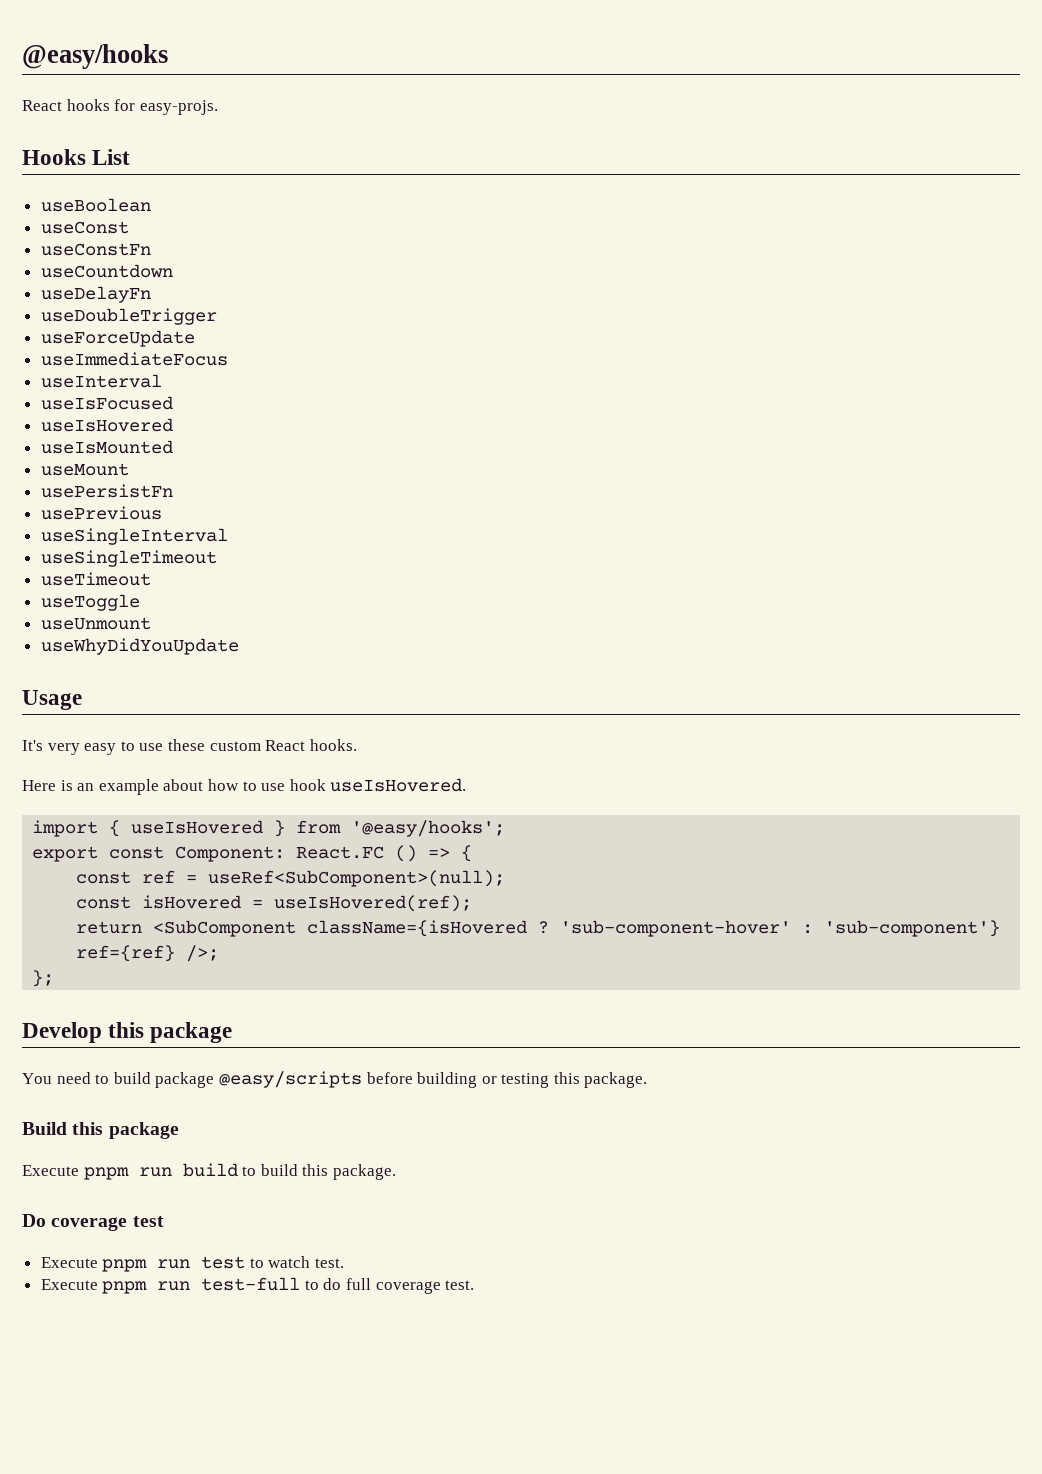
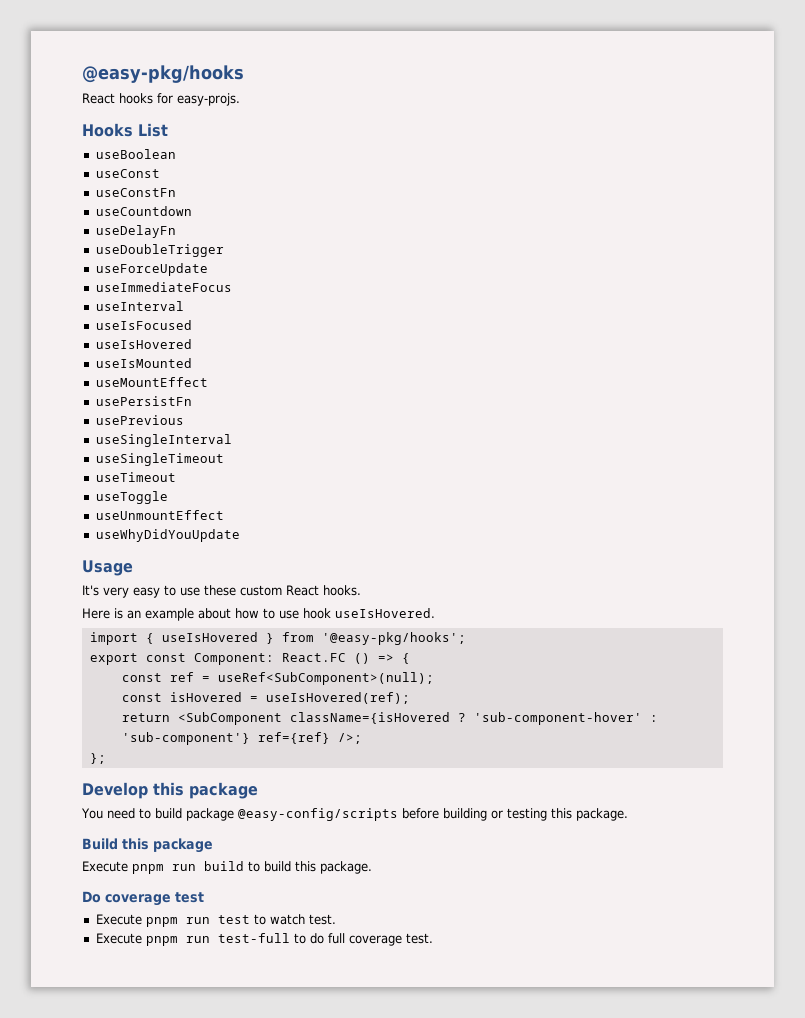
[22,44,168,69] @easy/hooks -> [82,65,244,83] @easy-pkg/hooks
[40,463,129,476] useMount -> [95,377,208,387] useMountEffect
[40,617,151,630] useUnmount -> [95,510,224,520] useUnmountEffect
[351,820,506,837] '@easy/hooks'; -> [321,632,466,645] '@easy-pkg/hooks';
[218,1071,362,1088] @easy/scripts -> [237,808,398,821] @easy-config/scripts

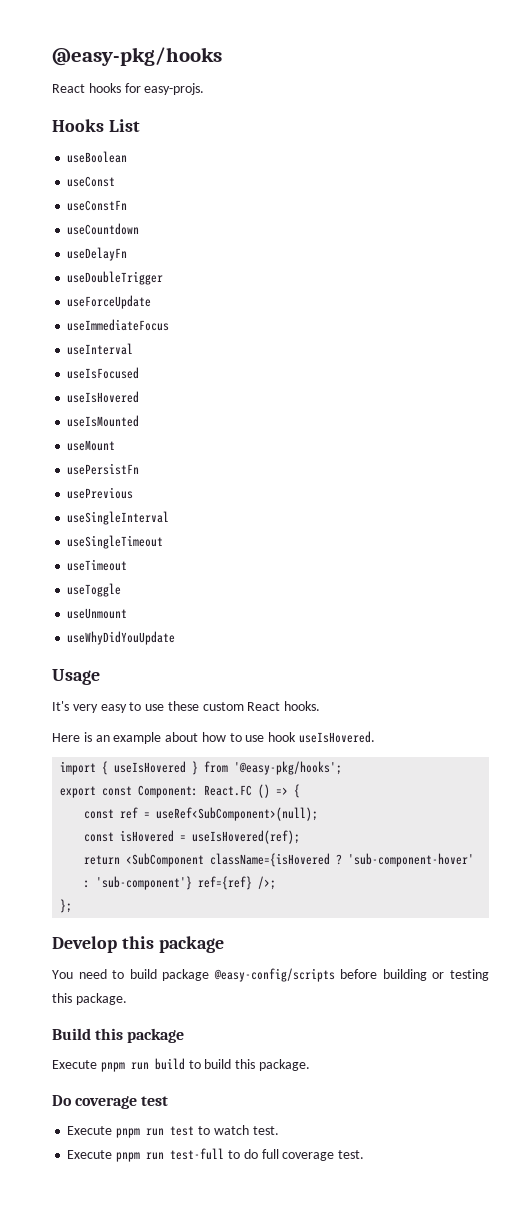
[95,377,208,387] useMountEffect -> [67,440,116,451] useMount
[95,510,224,520] useUnmountEffect -> [67,608,128,619] useUnmount

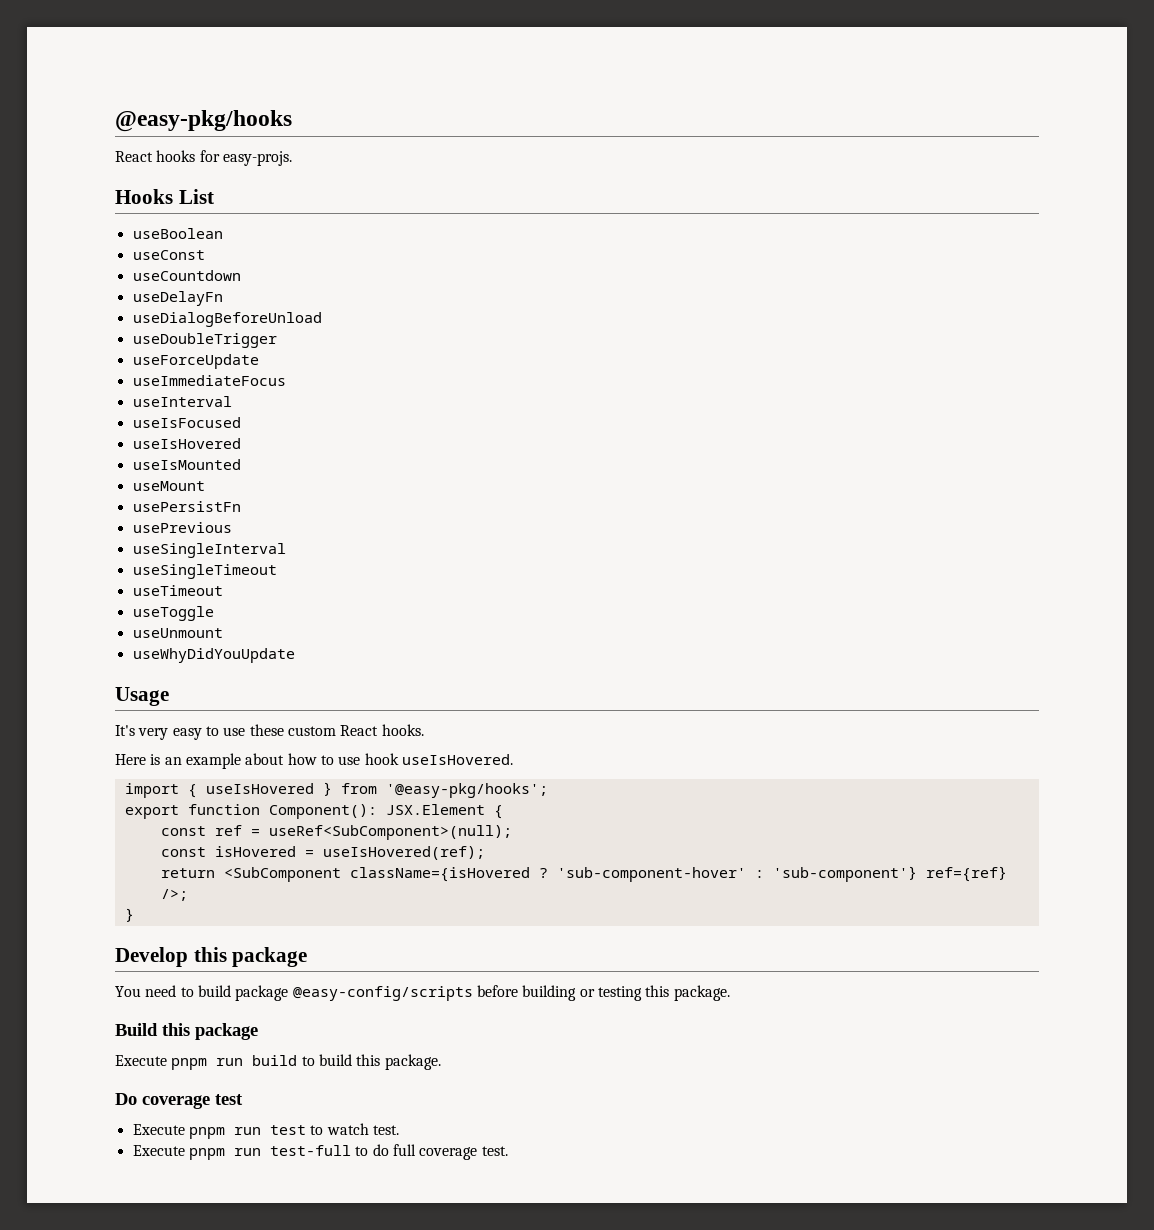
[67,200,128,211] // useConstFn -> (205, 255) none
(128, 254) none -> [132,312,322,327] // useDialogBeforeUnload
[102,784,289,798] const Component: React.FC () => -> [187,804,485,819] function Component(): JSX.Element
[60,899,73,913] }; -> [124,908,134,922] }

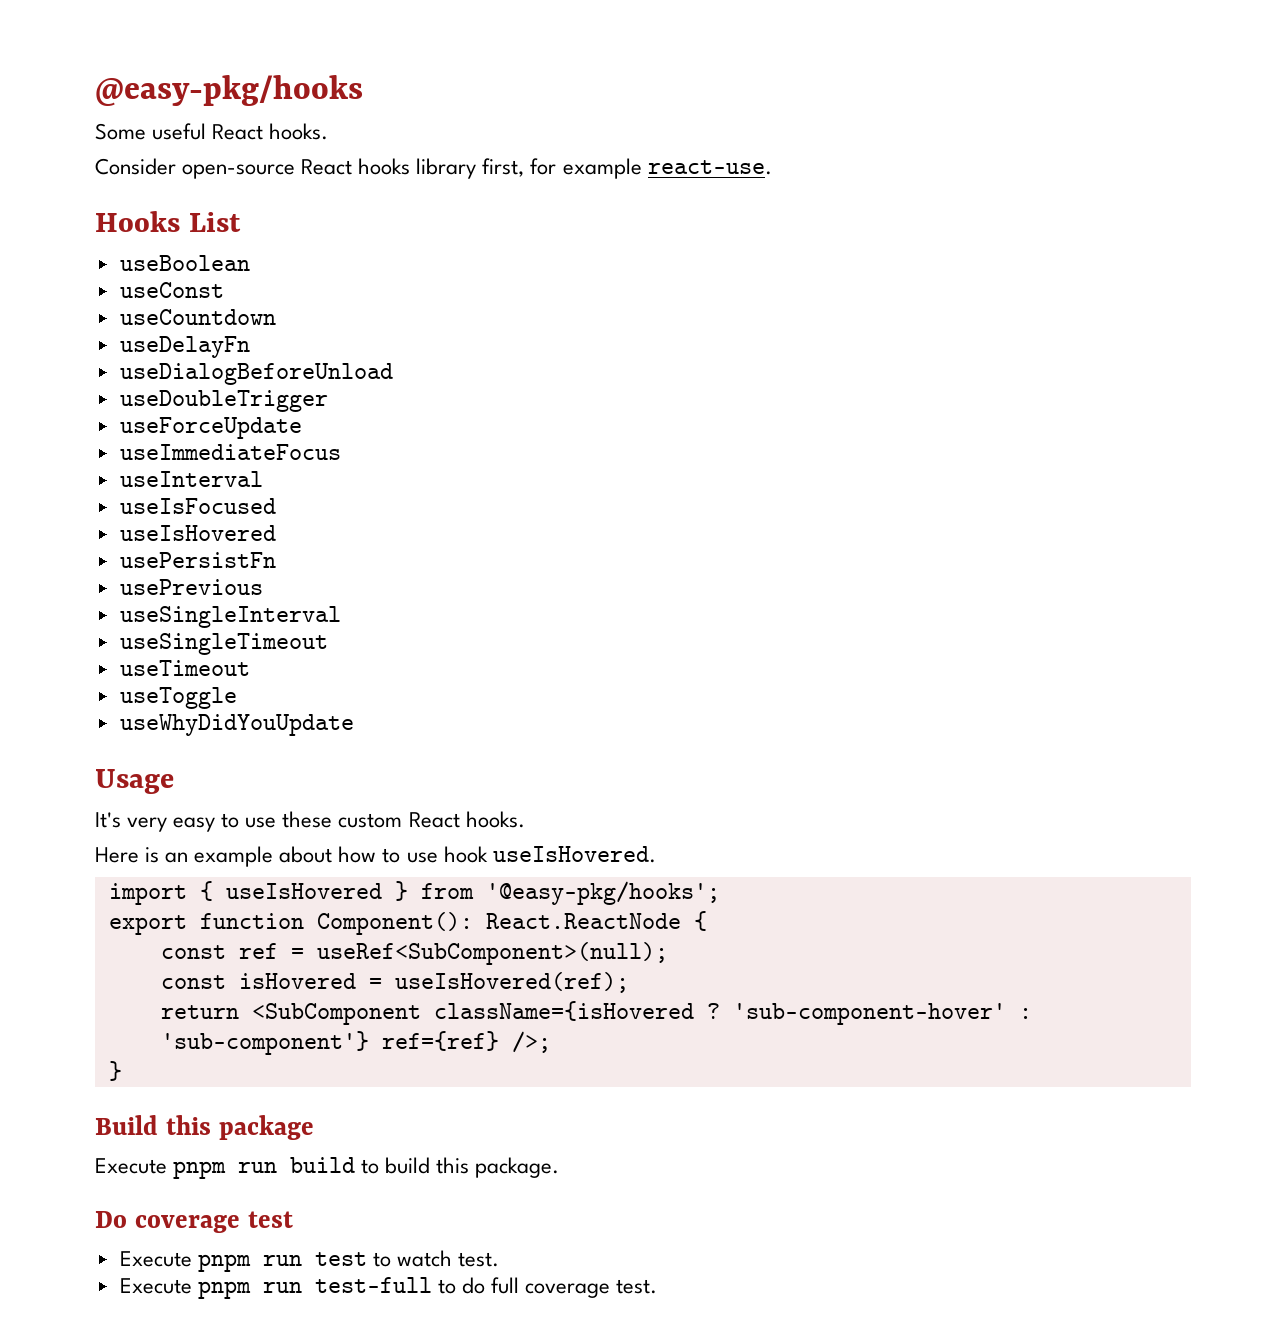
[115,150,292,166] React hooks for easy-projs. -> [95,123,329,140] [95,158,772,179] Some useful React hooks. // Consider open-source React hooks library first, for example react-use.
[132,459,241,470] [132,481,205,491] // useIsMounted // useMount -> (276, 533) none
[132,628,223,638] // useUnmount -> (237, 698) none
[385,804,485,815] JSX.Element -> [485,913,681,929] React.ReactNode
[115,947,308,967] [115,985,730,1001] // Develop this package // You need to build package @easy-config/scripts before building or testing this package. -> (122, 1071) none

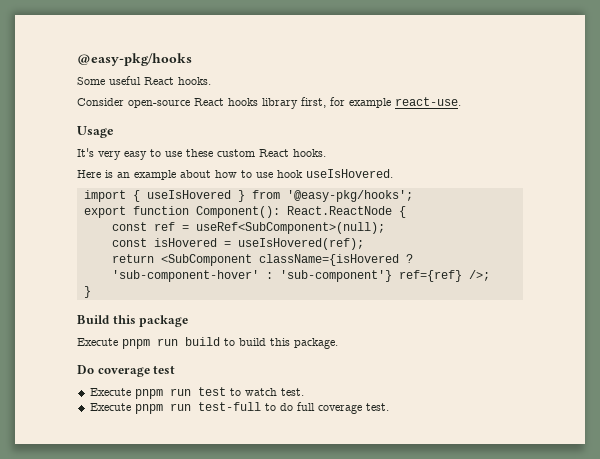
[95,211,241,232] [119,255,250,271] [119,282,224,298] [119,309,276,325] [119,336,250,358] [119,363,393,385] [119,390,328,412] [119,417,302,439] [119,444,341,460] [119,471,263,487] [119,498,276,514] [119,525,276,541] [119,552,276,568] [119,579,263,595] [119,606,341,628] [119,633,328,655] [119,660,250,676] [119,687,237,709] [119,714,354,736] // Hooks List // useBoolean // useConst // useCountdown // useDelayFn // useDialogBeforeUnload // useDoubleTrigger // useForceUpdate // useImmediateFocus // useInterval // useIsFocused // useIsHovered // usePersistFn // usePrevious // useSingleInterval // useSingleTimeout // useTimeout // useToggle // useWhyDidYouUpdate -> (461, 101) none

